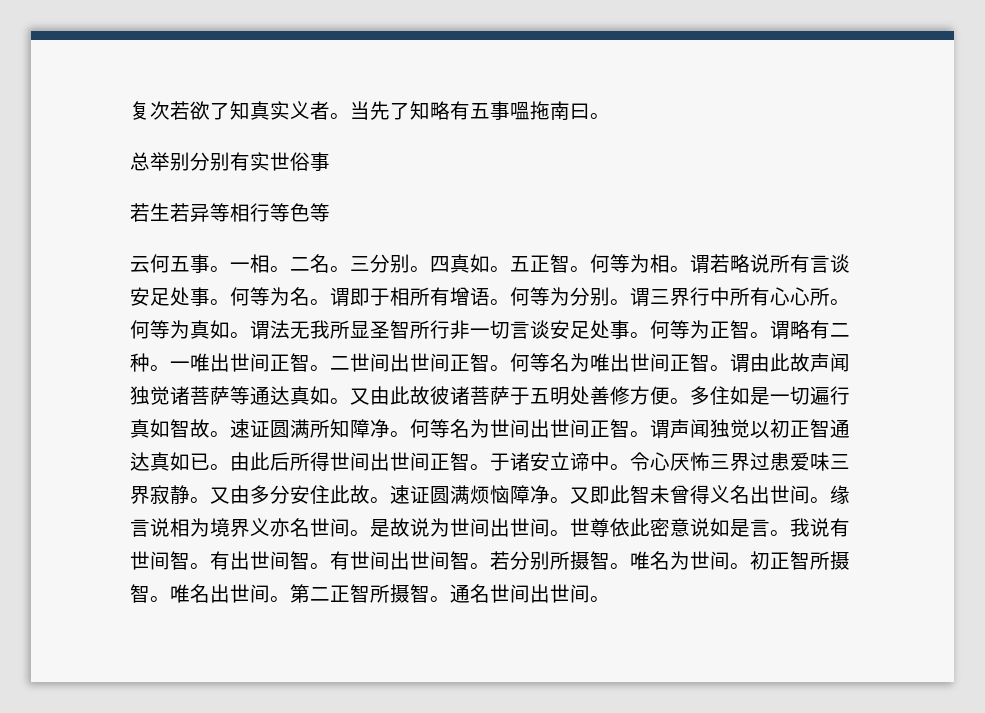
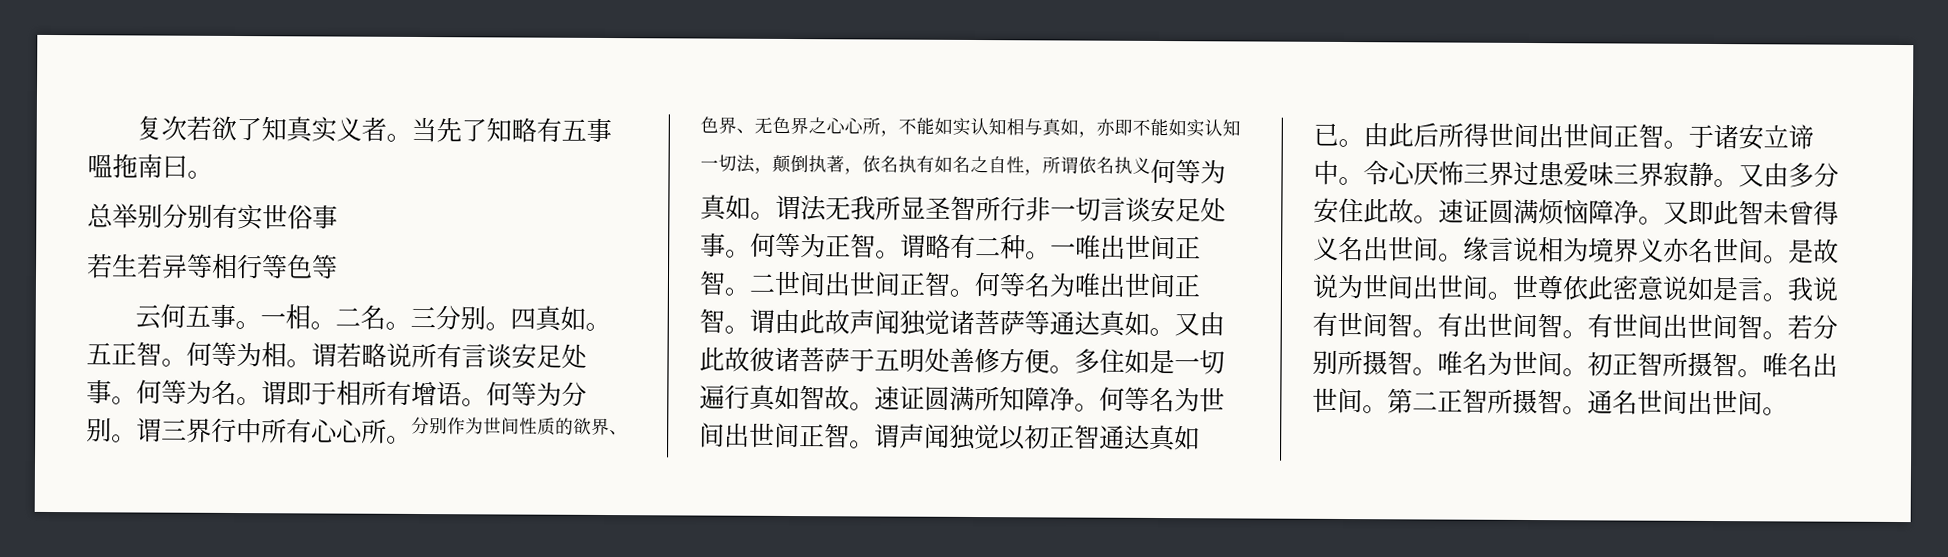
(850, 302) none -> [411,416,628,436] [700,116,1241,138] [700,154,1151,176] 分别作为世间性质的欲界、色界、无色界之心心所，不能如实认知相与真如，亦即不能如实认知一切法，颠倒执著，依名执有如名之自性，所谓依名执义

